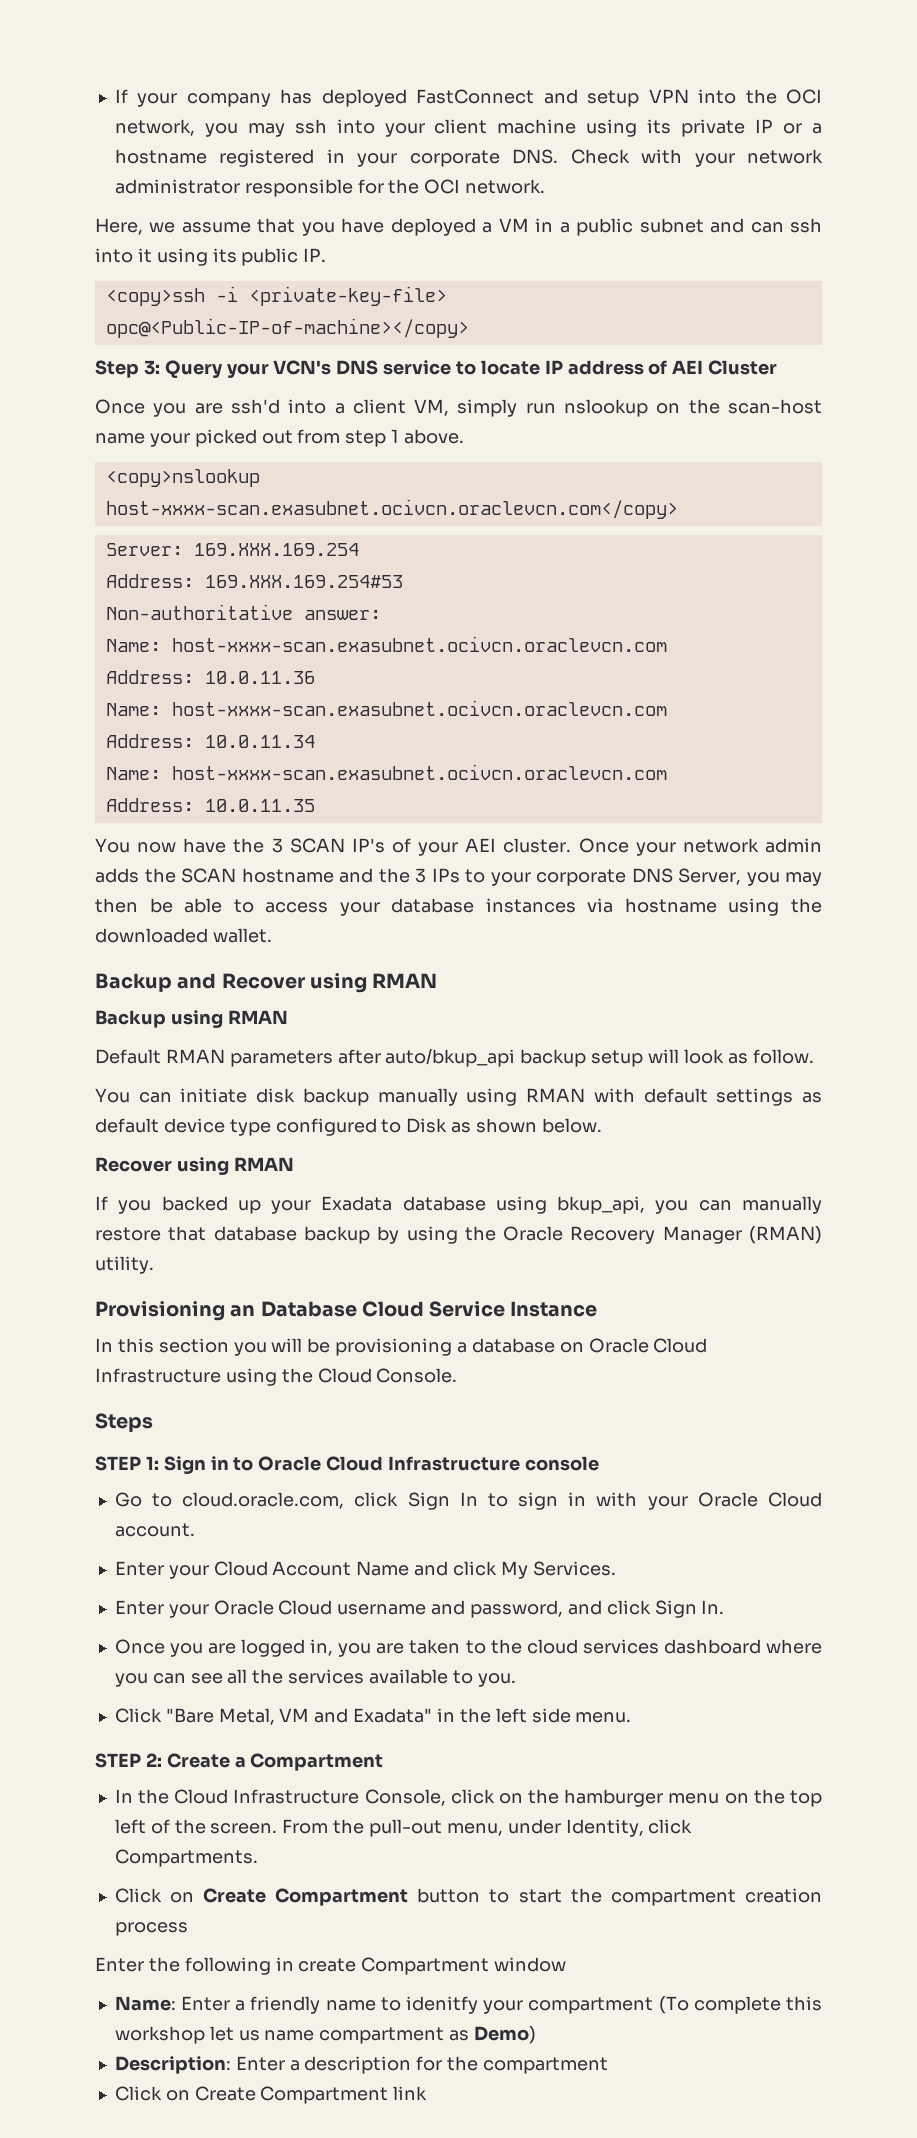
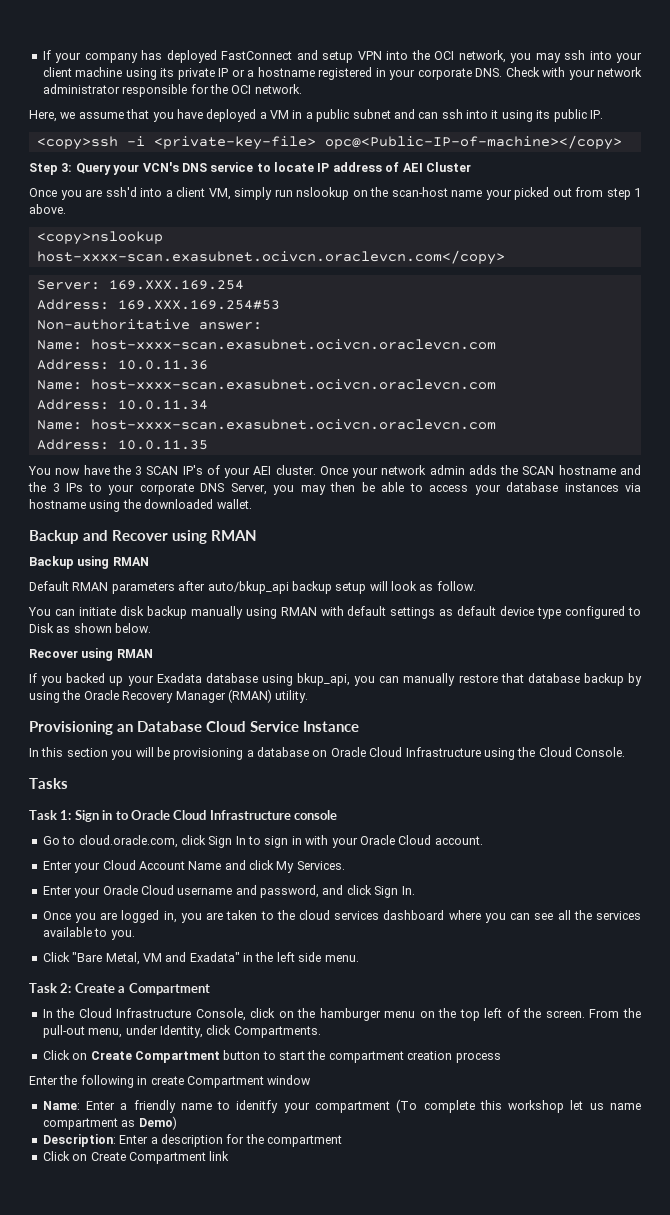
[95,1413,153,1432] [95,1456,141,1471] Steps // STEP -> [29,778,68,789] [29,810,57,820] Tasks // Task
[95,1753,141,1768] STEP -> [29,983,57,993] Task

